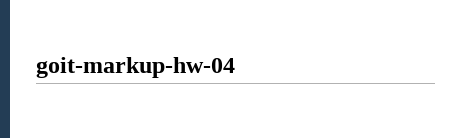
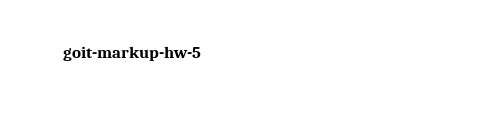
[36,57,235,78] goit-markup-hw-04 -> [63,46,201,61] goit-markup-hw-5

